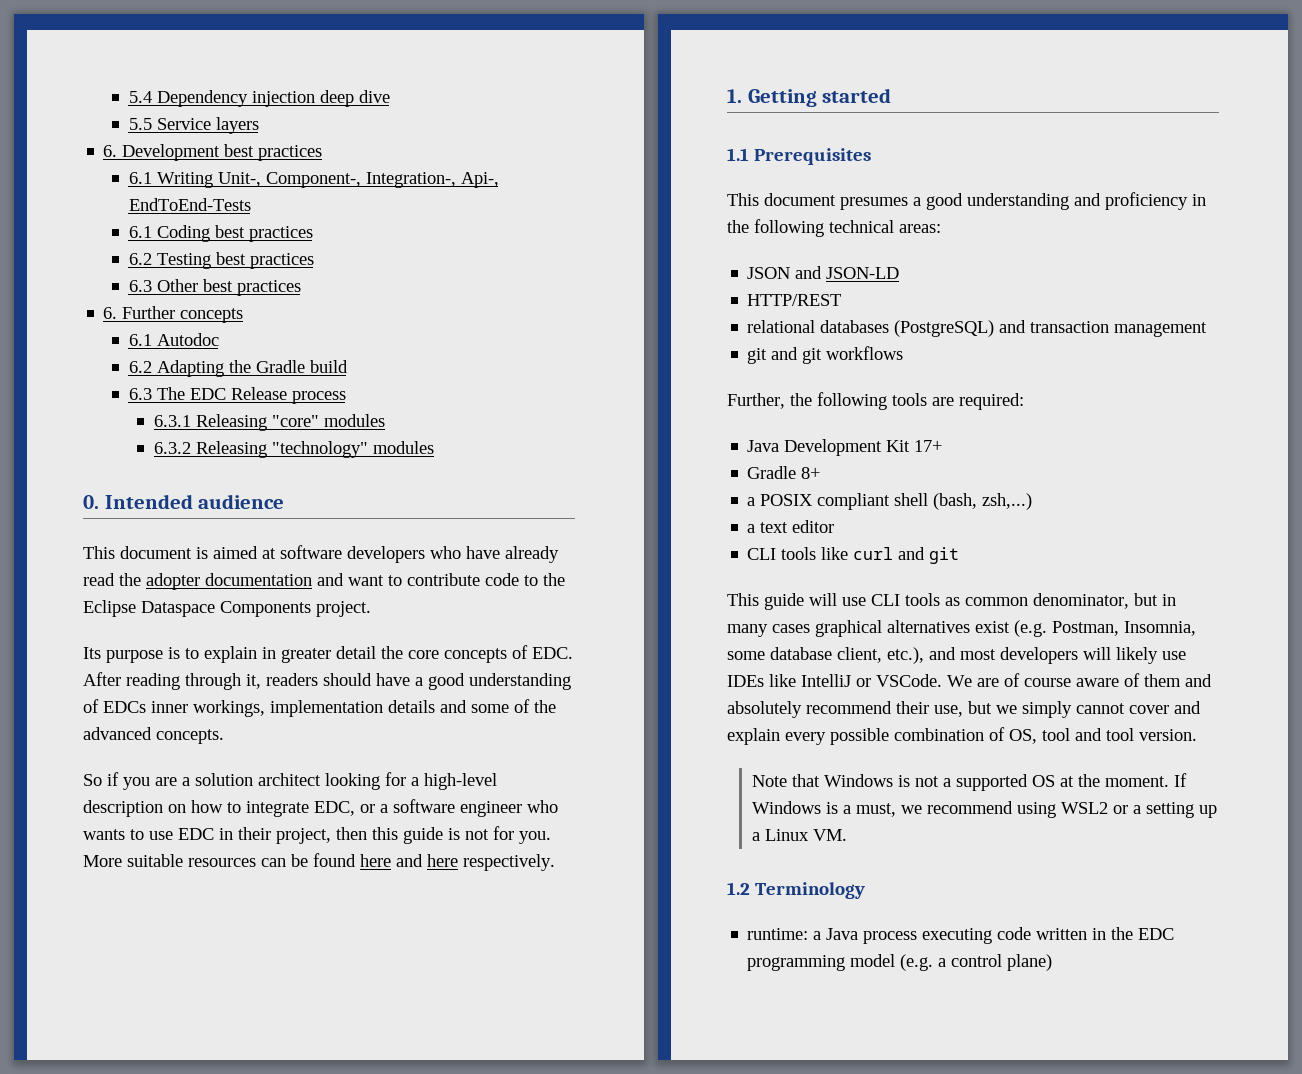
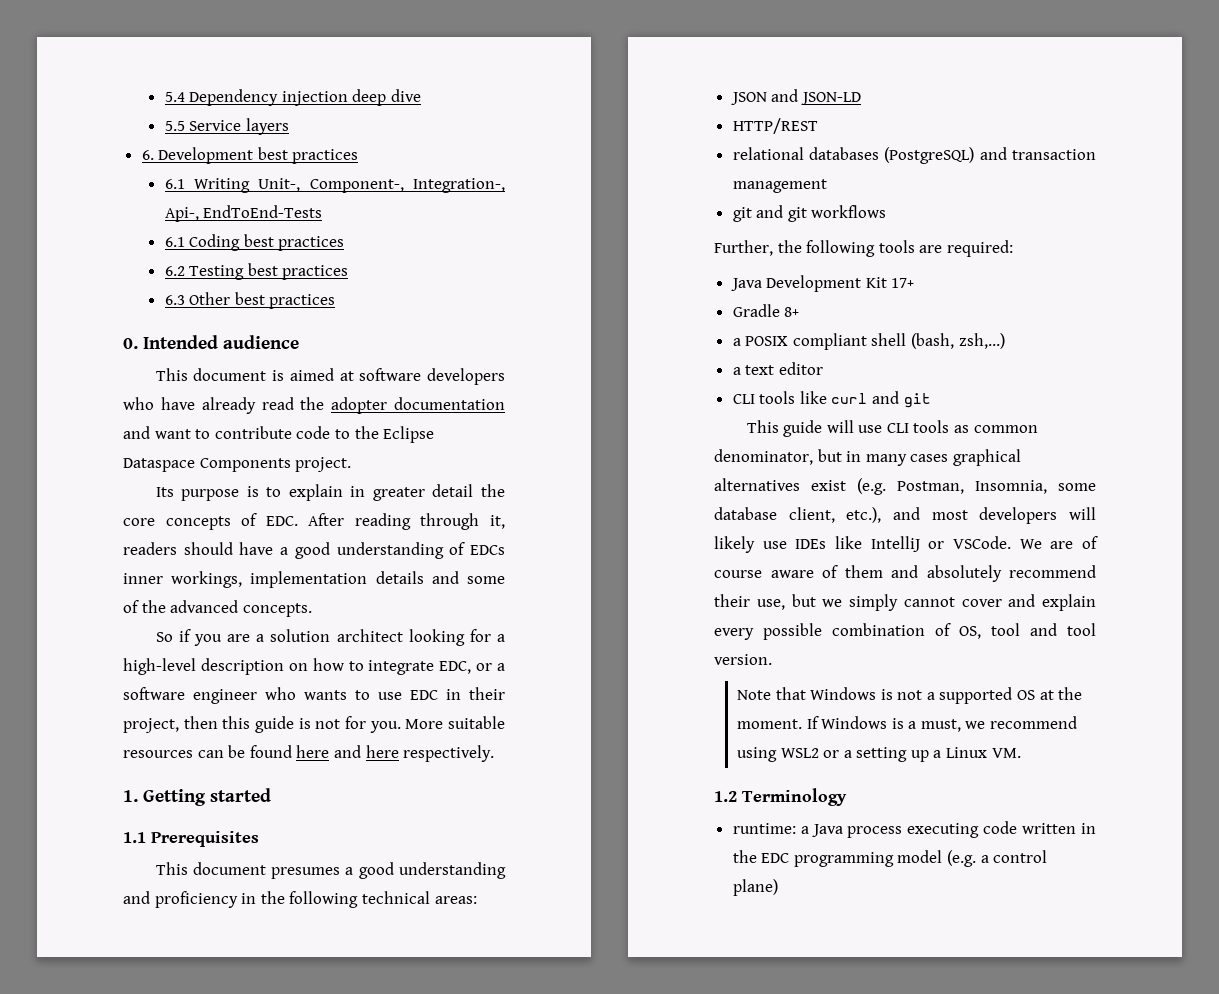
[103,306,244,323] [128,333,219,346] [128,360,348,377] [128,387,346,404] [153,414,385,431] [153,441,434,458] // 6. Further concepts // 6.1 Autodoc // 6.2 Adapting the Gradle build // 6.3 The EDC Release process // 6.3.1 Releasing "core" modules // 6.3.2 Releasing "technology" modules -> (336, 301) none

